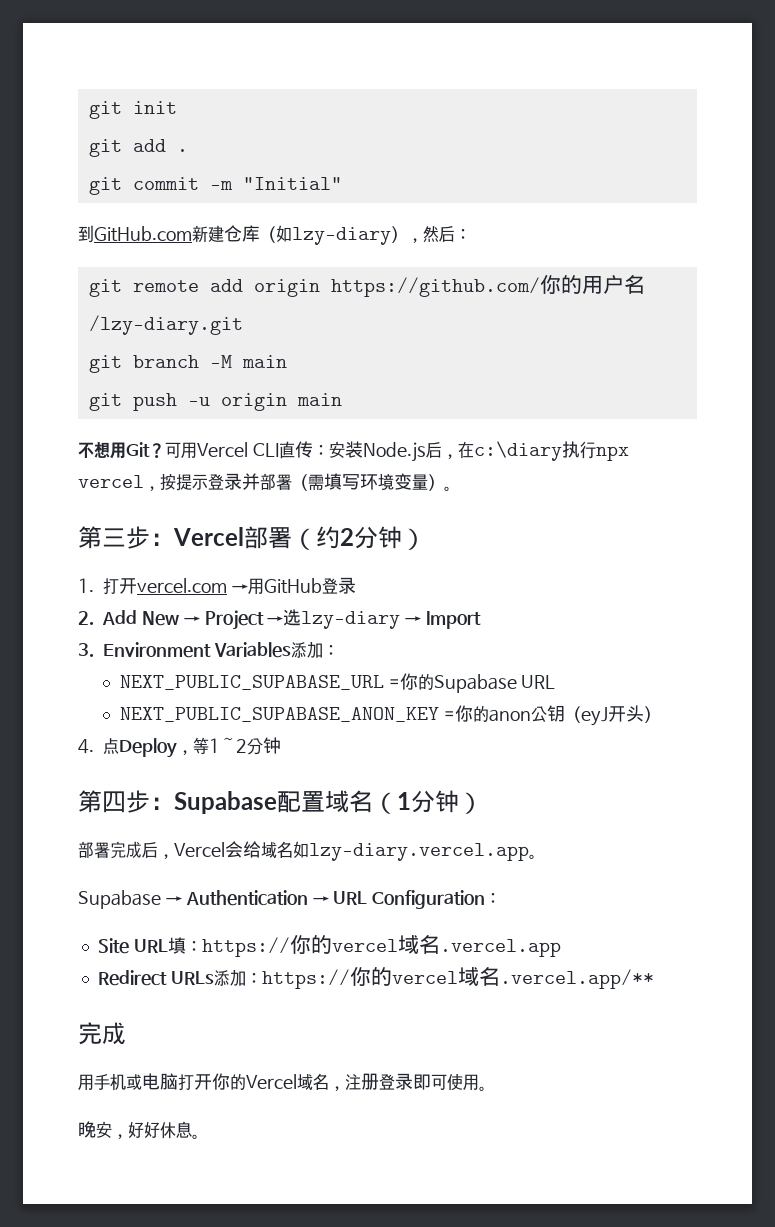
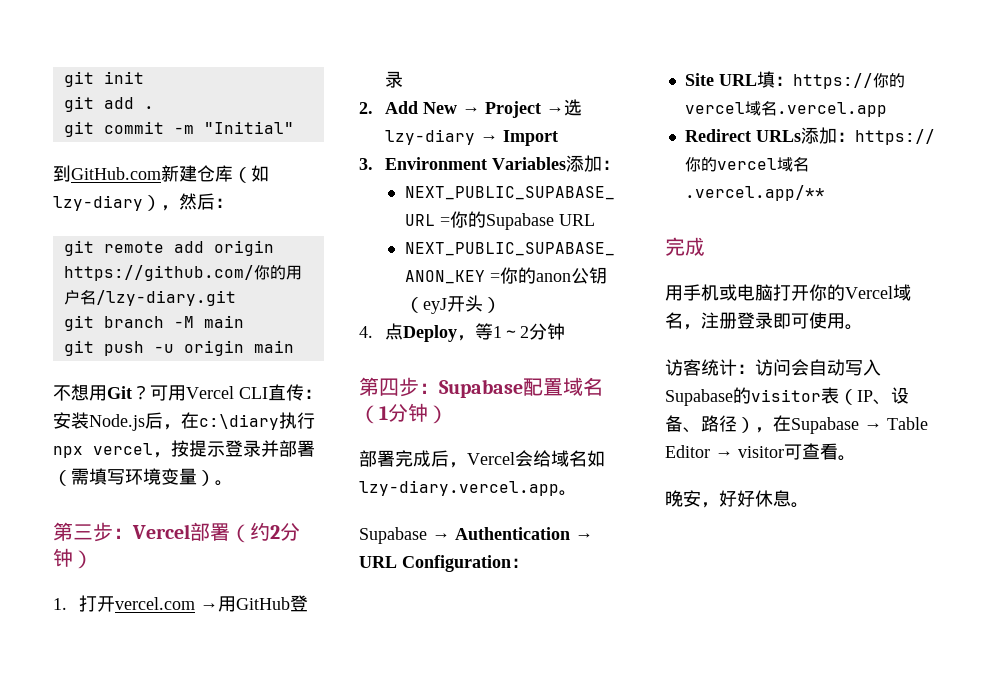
(487, 1088) none -> [665,359,881,376] [665,387,909,406] [665,415,928,434] [665,443,856,461] // 访客统计：访问会自动写入Supabase的visitor表（IP、设备、路径），在Supabase → Table Editor → visitor可查看。

